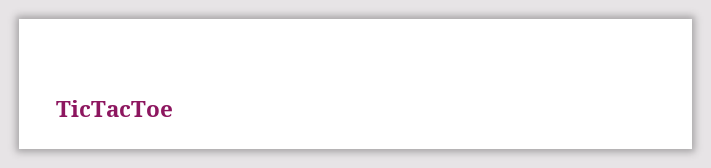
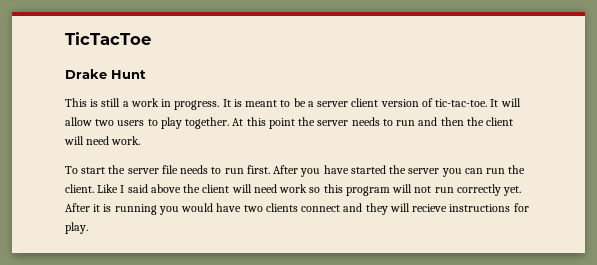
(173, 108) none -> [65,69,146,79] [65,98,521,110] [65,117,514,129] [64,136,141,145] [65,165,526,177] [65,184,522,196] [65,203,529,215] [65,222,88,234] // Drake Hunt // This is still a work in progress. It is meant to be a server client version of tic-tac-toe. It will allow two users to play together. At this point the server needs to run and then the client will need work. // To start the server file needs to run first. After you have started the server you can run the client. Like I said above the client will need work so this program will not run correctly yet. After it is running you would have two clients connect and they will recieve instructions for play.

